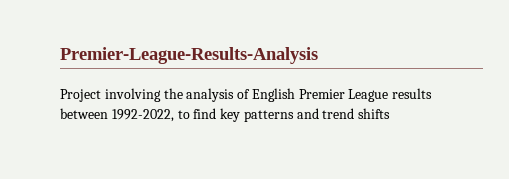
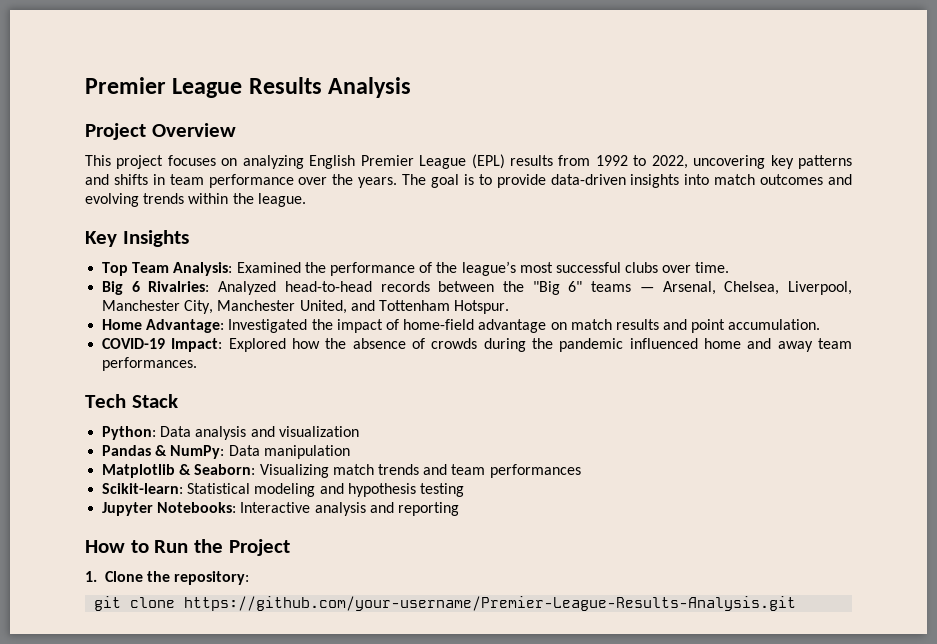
[60,47,318,64] [60,88,433,102] [60,108,391,122] Premier-League-Results-Analysis // Project involving the analysis of English Premier League results between 1992-2022, to find key patterns and trend shifts -> [85,77,412,98] [85,123,236,140] [85,154,852,169] [85,174,853,188] [85,193,306,207] [85,230,189,247] [102,261,730,276] [102,281,852,295] [102,300,510,314] [102,319,821,333] [102,338,853,352] [102,357,198,371] [85,394,178,408] [102,426,359,440] [102,445,350,459] [102,464,581,478] [102,483,464,497] [102,502,459,516] [85,539,290,556] [85,571,250,585] [94,596,797,611] Premier League Results Analysis // Project Overview // This project focuses on analyzing English Premier League (EPL) results from 1992 to 2022, uncovering key patterns and shifts in team performance over the years. The goal is to provide data-driven insights into match outcomes and evolving trends within the league. // Key Insights // Top Team Analysis: Examined the performance of the league’s most successful clubs over time. // Big 6 Rivalries: Analyzed head-to-head records between the "Big 6" teams — Arsenal, Chelsea, Liverpool, Manchester City, Manchester United, and Tottenham Hotspur. // Home Advantage: Investigated the impact of home-field advantage on match results and point accumulation. // COVID-19 Impact: Explored how the absence of crowds during the pandemic influenced home and away team performances. // Tech Stack // Python: Data analysis and visualization // Pandas & NumPy: Data manipulation // Matplotlib & Seaborn: Visualizing match trends and team performances // Scikit-learn: Statistical modeling and hypothesis testing // Jupyter Notebooks: Interactive analysis and reporting // How to Run the Project // 1. Clone the repository: // git clone https://github.com/your-username/Premier-League-Results-Analysis.git

